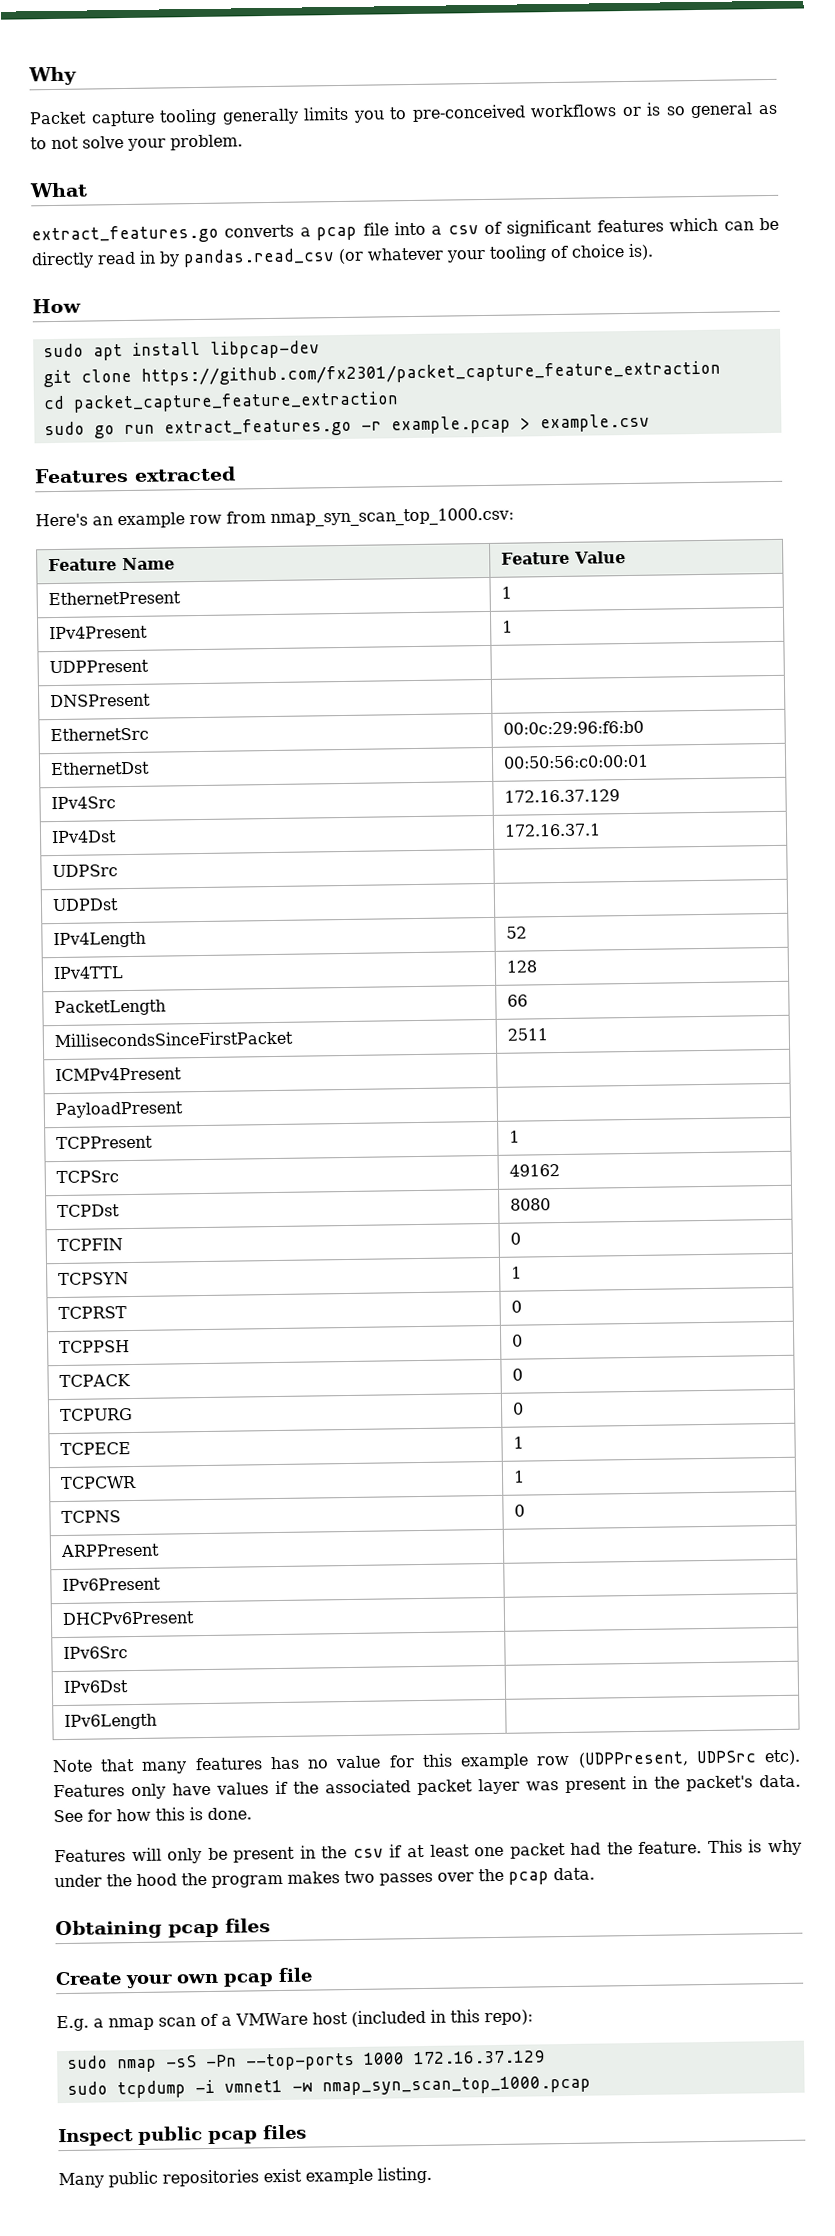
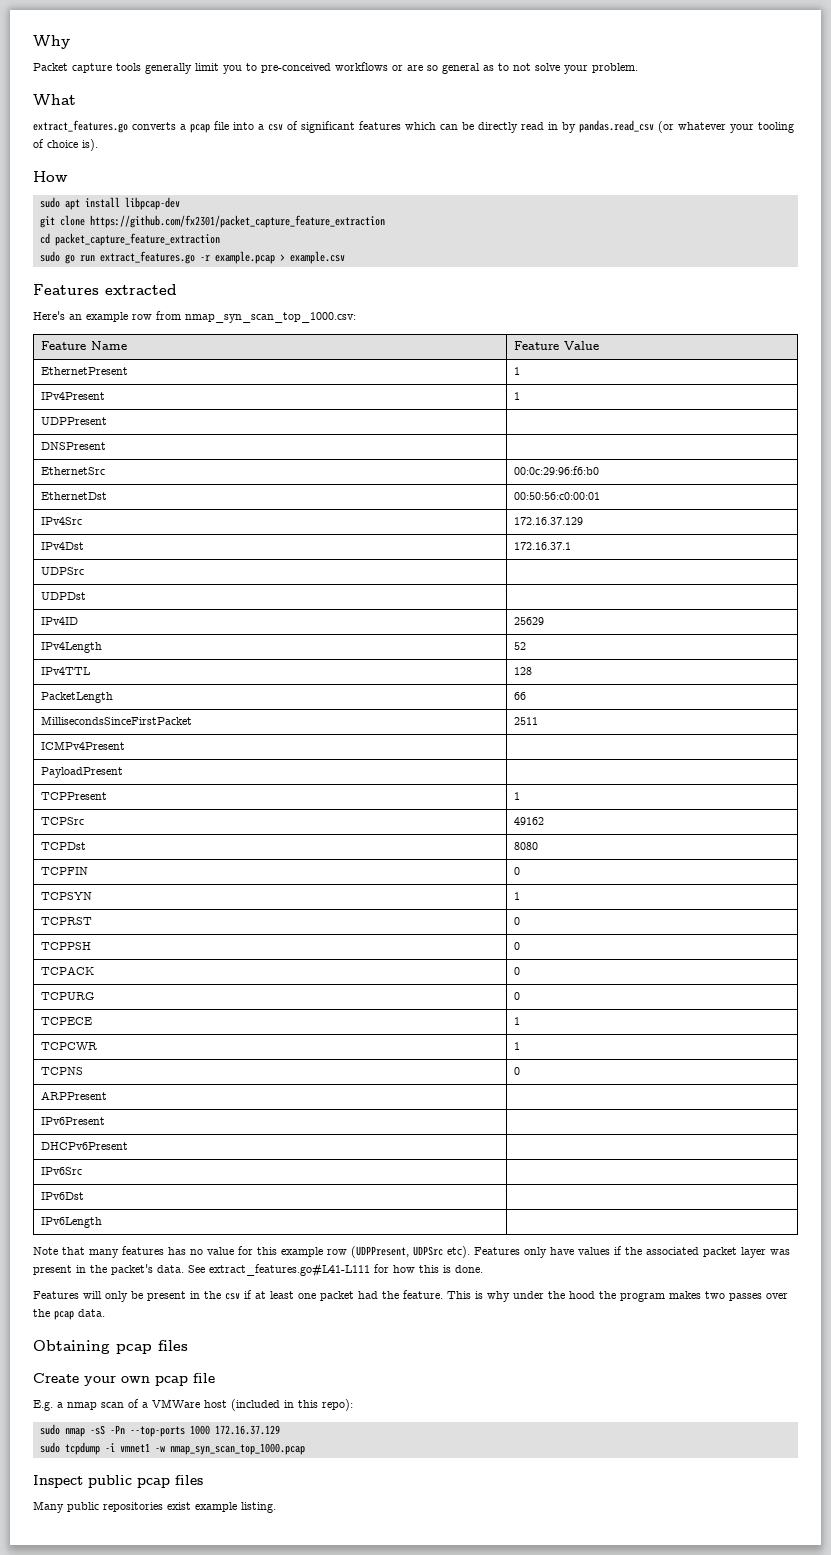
[159,106,350,126] tooling generally limits -> [116,63,219,74] tools generally limit
[646,102,662,116] is -> [407,65,423,71] are
(120, 905) none -> [41,617,79,625] [514,617,545,625] // IPv4ID | 25629
(83, 1816) none -> [209,1263,370,1277] extract_features.go#L41-L111

